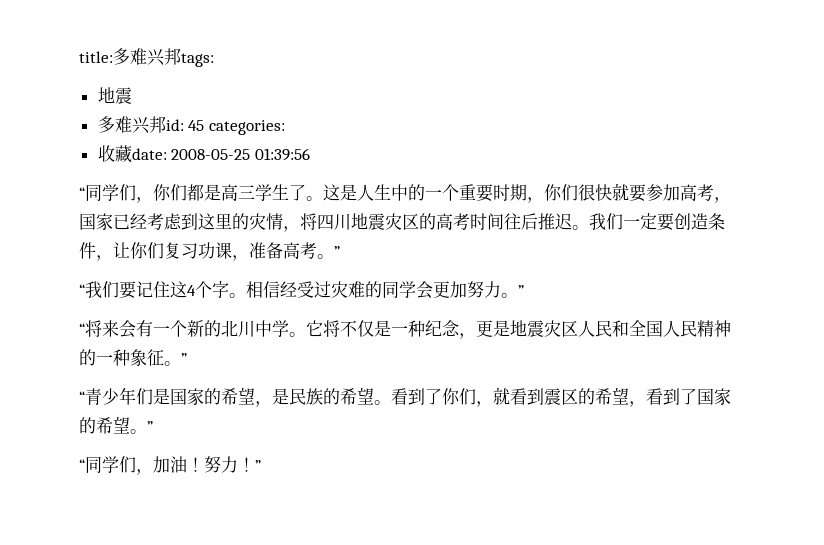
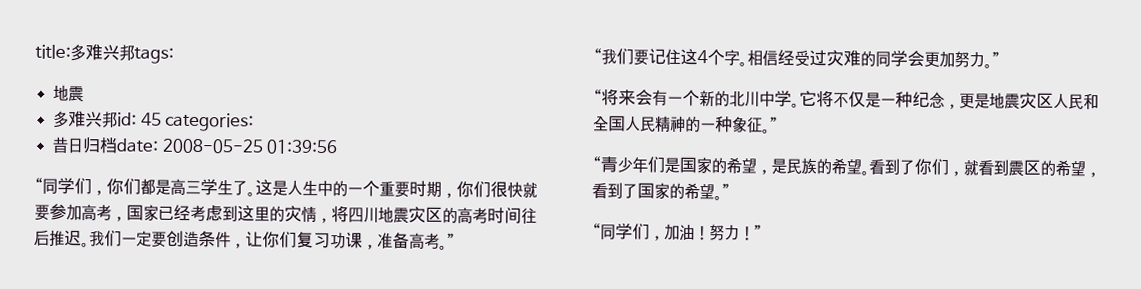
[97,145,132,163] 收藏 -> [52,136,119,154] 昔日归档

